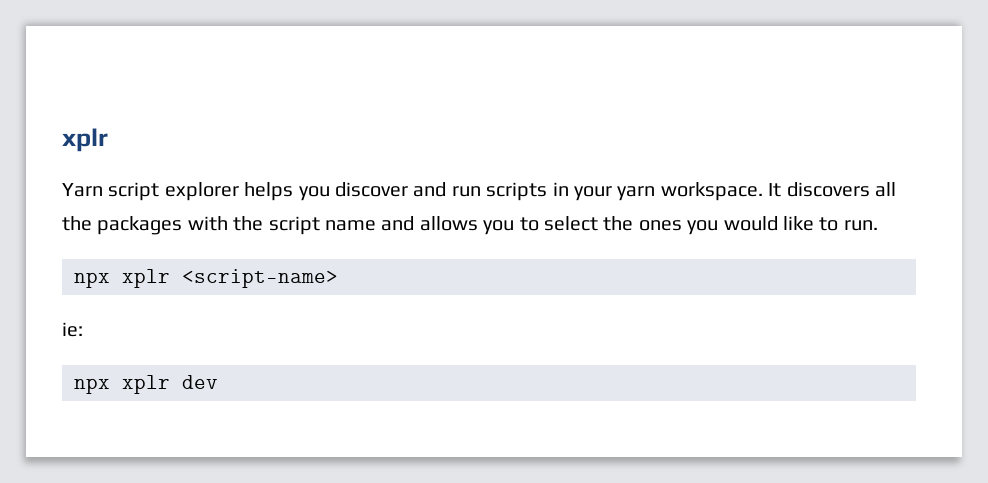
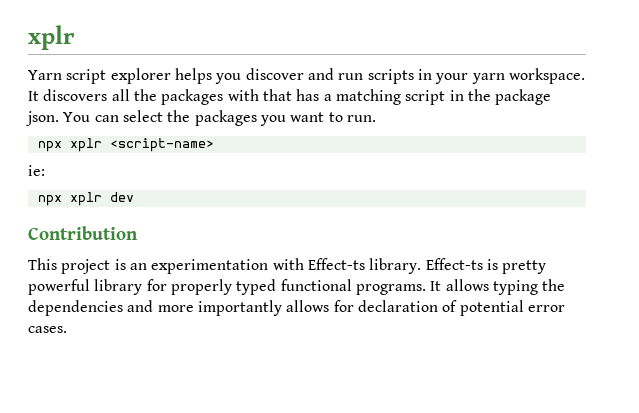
[233,216,814,235] the script name and allows you to select the ones you would like -> [262,89,552,105] [26,110,325,126] that has a matching script in the package json. You can select the packages you want
(218, 382) none -> [28,226,138,240] [28,258,547,274] [28,279,566,295] [28,300,565,316] [28,326,67,333] // Contribution // This project is an experimentation with Effect-ts library. Effect-ts is pretty powerful library for properly typed functional programs. It allows typing the dependencies and more importantly allows for declaration of potential error cases.

